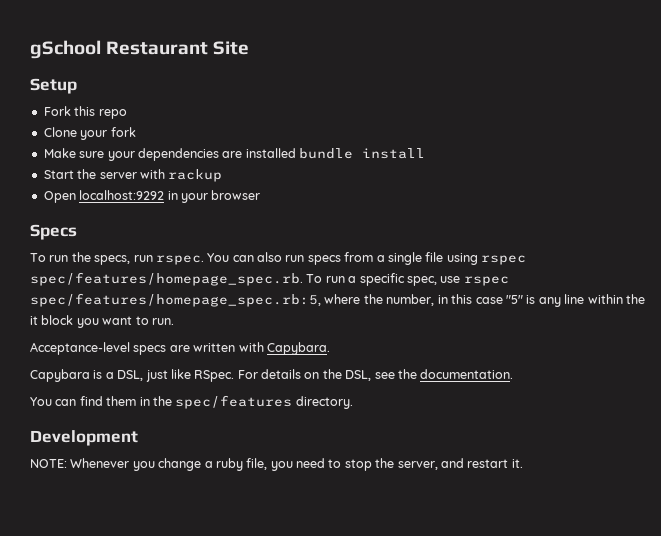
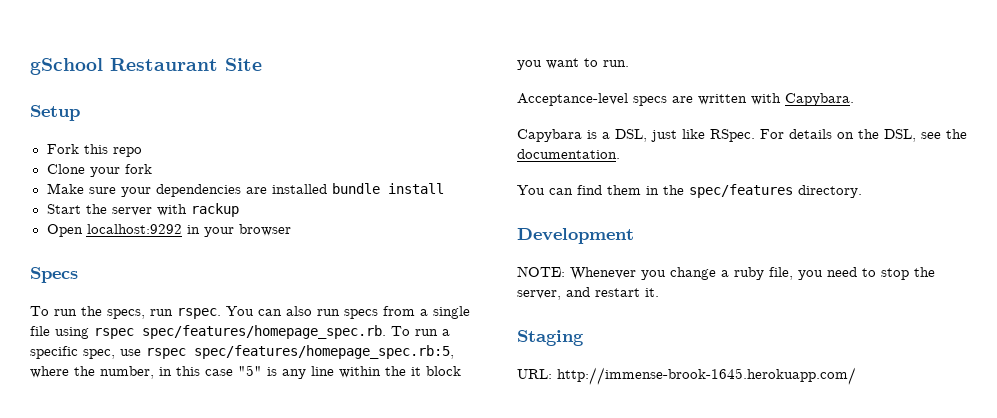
(523, 463) none -> [517,330,584,346] [517,367,856,385] // Staging // URL: http://immense-brook-1645.herokuapp.com/

